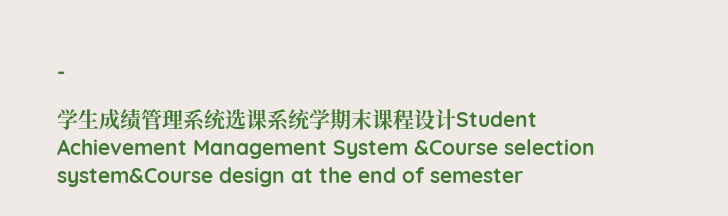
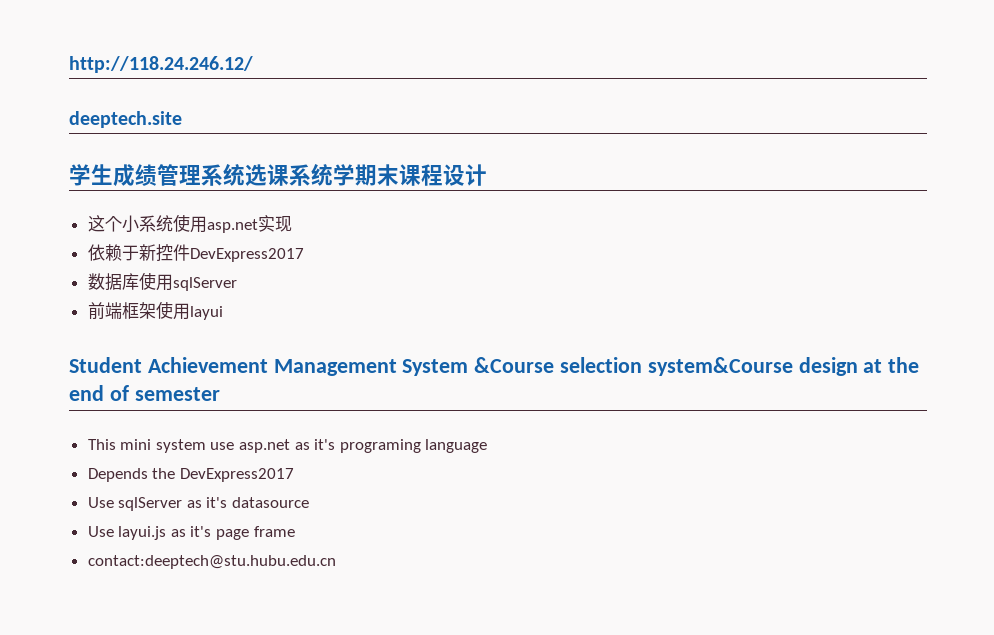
[57,71,65,79] - -> [69,56,253,73] [69,111,182,128] http://118.24.246.12/ // deeptech.site
(456, 119) none -> [87,214,292,233] [87,244,304,262] [87,272,237,291] [87,301,223,320] // 这个小系统使用asp.net实现 // 依赖于新控件DevExpress2017 // 数据库使用sqlServer // 前端框架使用layui //
(523, 175) none -> [87,439,488,453] [87,468,294,482] [87,497,310,511] [87,526,295,540] [87,555,336,569] // This mini system use asp.net as it's programing language // Depends the DevExpress2017 // Use sqlServer as it's datasource // Use layui.js as it's page frame // contact:deeptech@stu.hubu.edu.cn

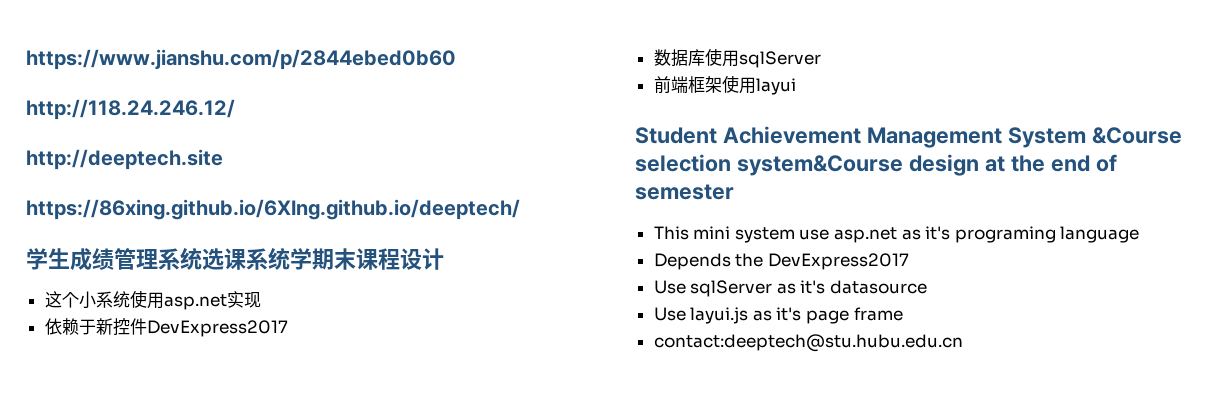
(69, 64) none -> [26,49,456,70] https://www.jianshu.com/p/2844ebed0b60 //
[69,111,182,128] deeptech.site -> [26,149,223,170] [26,199,520,220] http://deeptech.site // https://86xing.github.io/6XIng.github.io/deeptech/

